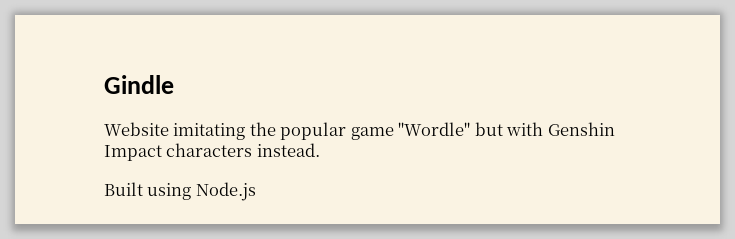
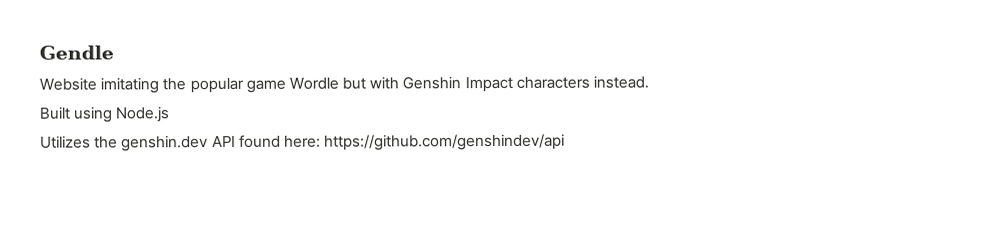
[104,75,174,94] Gindle -> [39,45,114,60] Gendle
[398,122,471,136] "Wordle" -> [288,77,339,90] Wordle
(256, 191) none -> [40,133,566,152] // Utilizes the genshin.dev API found here: https://github.com/genshindev/api

